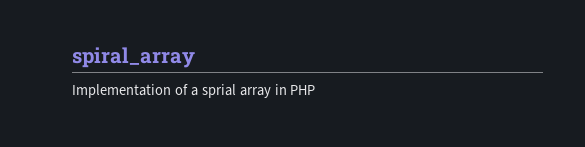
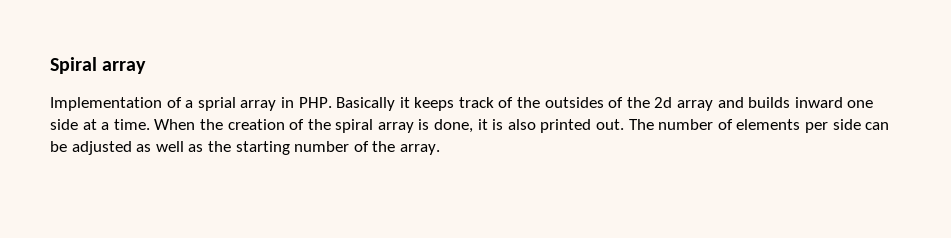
[72,47,195,68] spiral_array -> [50,57,147,74] Spiral array
[290,85,316,95] PHP -> [298,97,874,111] [50,119,890,133] [50,141,440,155] PHP. Basically it keeps track of the outsides of the 2d array and builds inward one side at a time. When the creation of the spiral array is done, it is also printed out. The number of elements per side can be adjusted as well as the starting number of the array.

